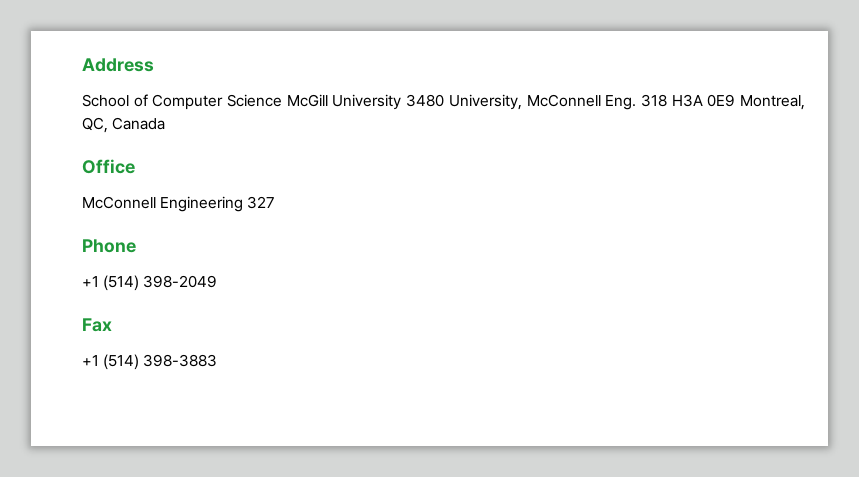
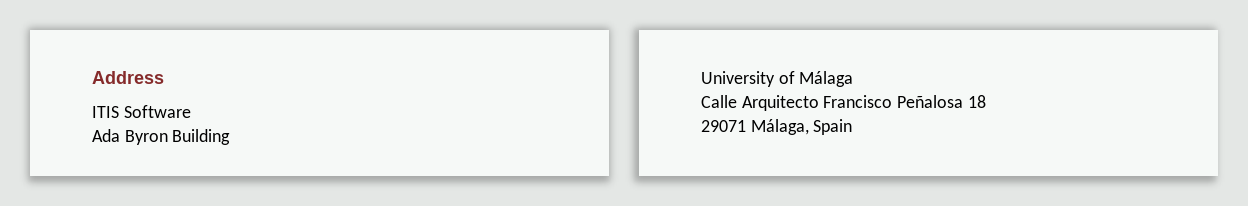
[82,94,806,110] [82,117,166,133] [82,159,135,174] [82,196,276,212] [82,239,136,253] [82,275,218,291] [82,318,112,332] [82,354,218,370] School of Computer Science McGill University 3480 University, McConnell Eng. 318 H3A 0E9 Montreal, QC, Canada // Office // McConnell Engineering 327 // Phone // +1 (514) 398-2049 // Fax // +1 (514) 398-3883 -> [92,105,191,118] [92,129,231,145] [701,71,854,87] [701,95,986,111] [701,119,853,135] ITIS Software // Ada Byron Building // University of Málaga // Calle Arquitecto Francisco Peñalosa 18 // 29071 Málaga, Spain

